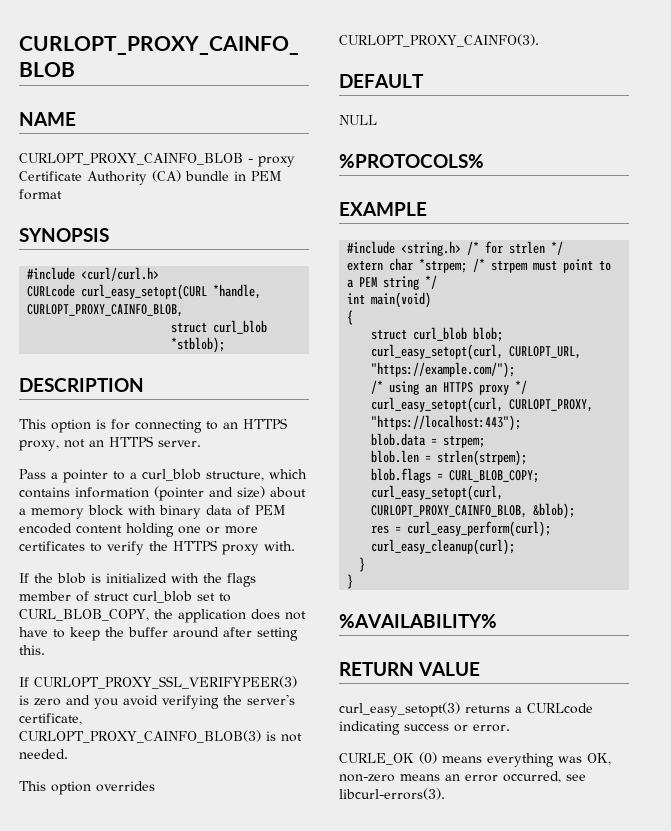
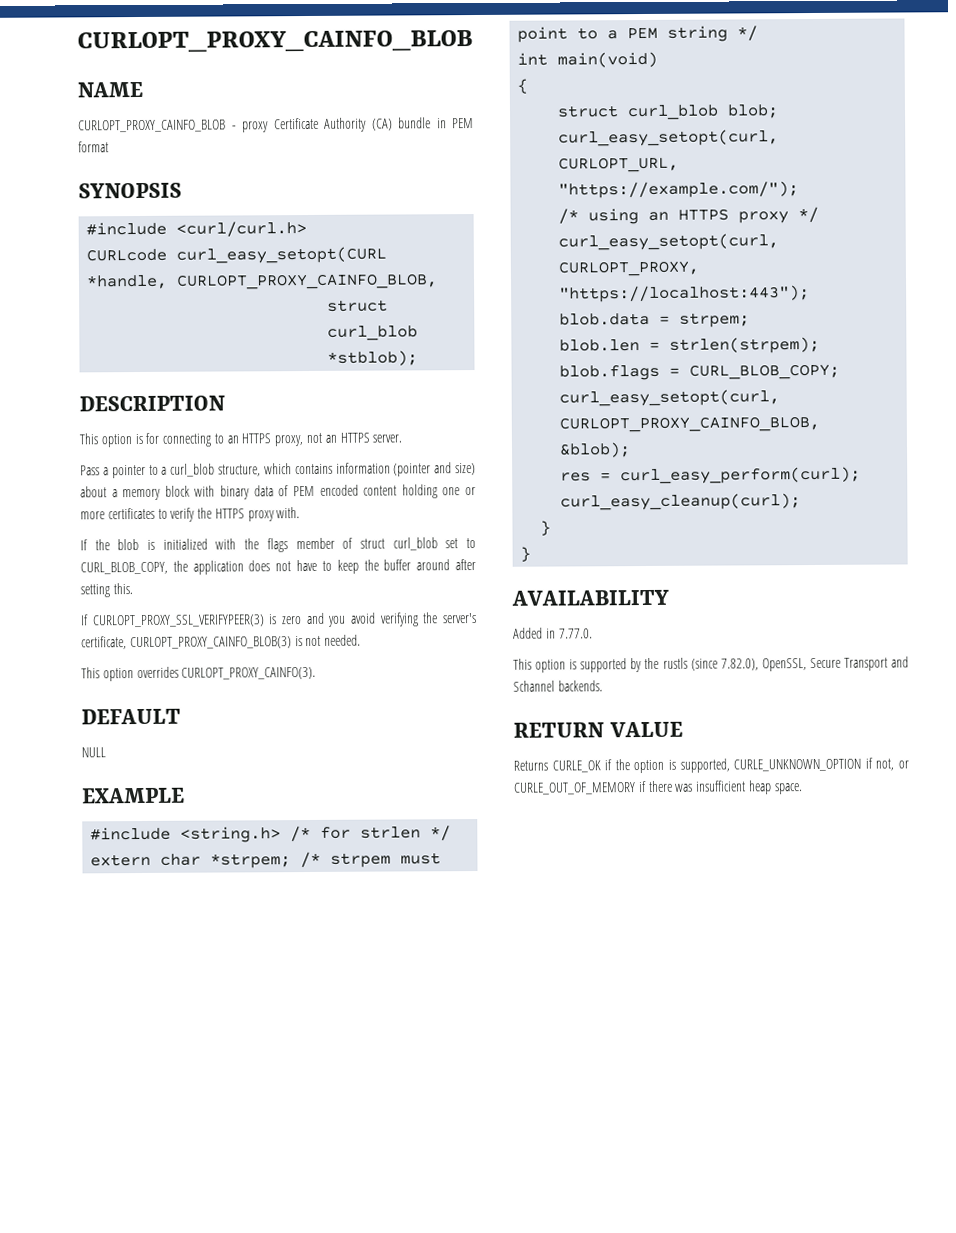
[339,154,484,168] // %PROTOCOLS% -> (106, 752) none
[339,614,497,628] [339,662,481,676] [339,702,593,717] [339,721,510,735] [339,752,611,767] [339,771,586,783] [339,788,445,800] %AVAILABILITY% // RETURN VALUE // curl_easy_setopt(3) returns a CURLcode indicating success or error. // CURLE_OK (0) means everything was OK, non-zero means an error occurred, see libcurl-errors(3). -> [511,589,669,606] [513,627,593,639] [513,656,909,673] [513,680,603,692] [513,721,683,738] [513,757,909,774] [513,780,803,795] AVAILABILITY // Added in 7.77.0. // This option is supported by the rustls (since 7.82.0), OpenSSL, Secure Transport and Schannel backends. // RETURN VALUE // Returns CURLE_OK if the option is supported, CURLE_UNKNOWN_OPTION if not, or CURLE_OUT_OF_MEMORY if there was insufficient heap space.

